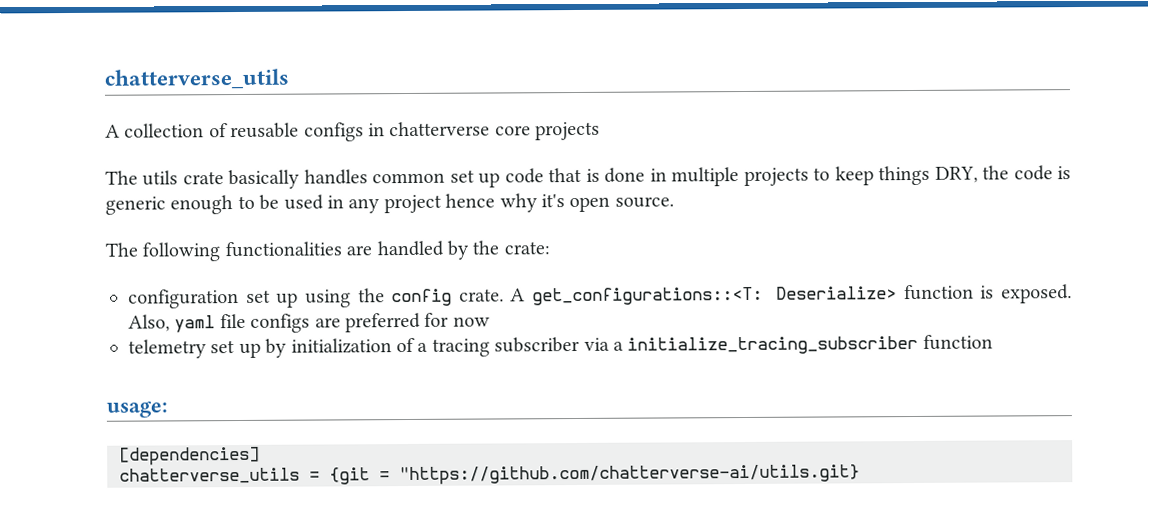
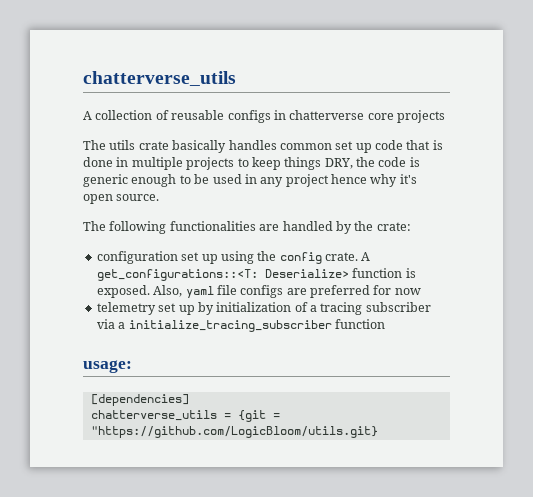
[399,464,860,486] "https://github.com/chatterverse-ai/utils.git} -> [90,426,378,438] "https://github.com/LogicBloom/utils.git}

